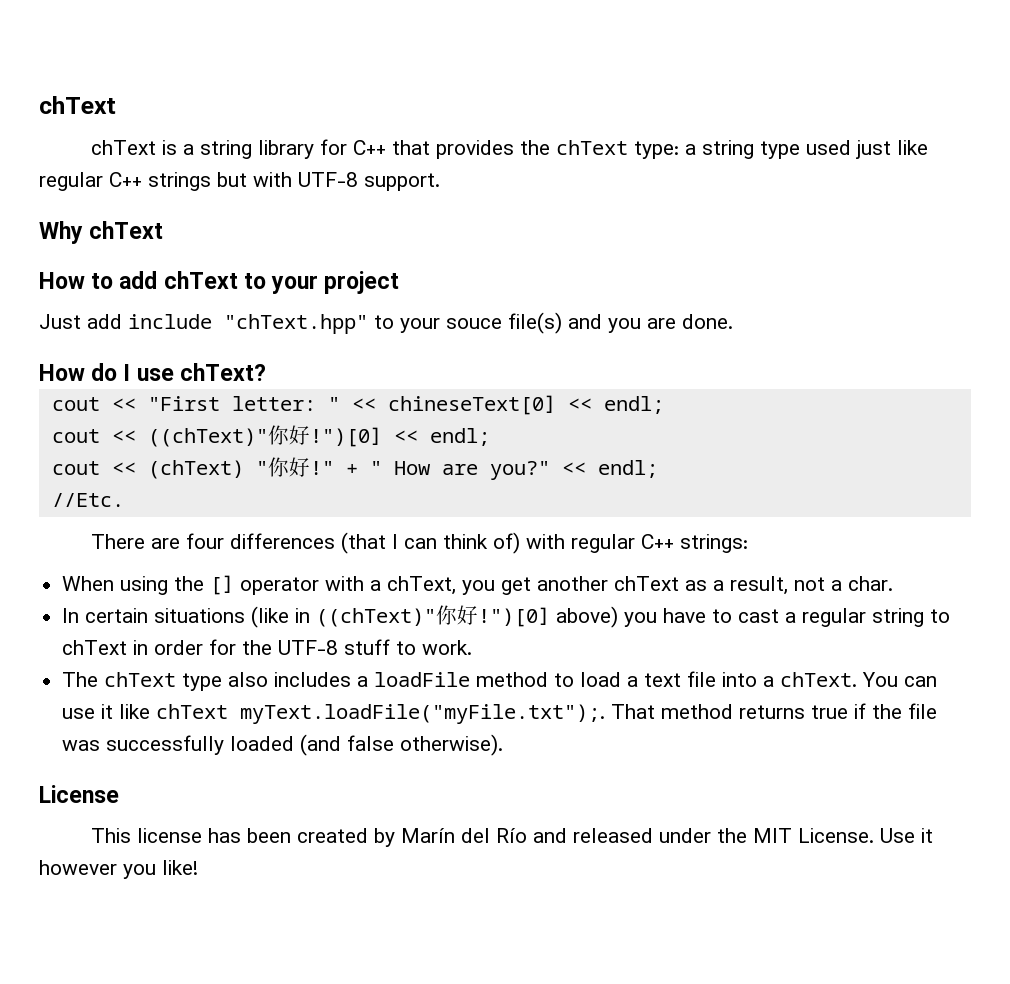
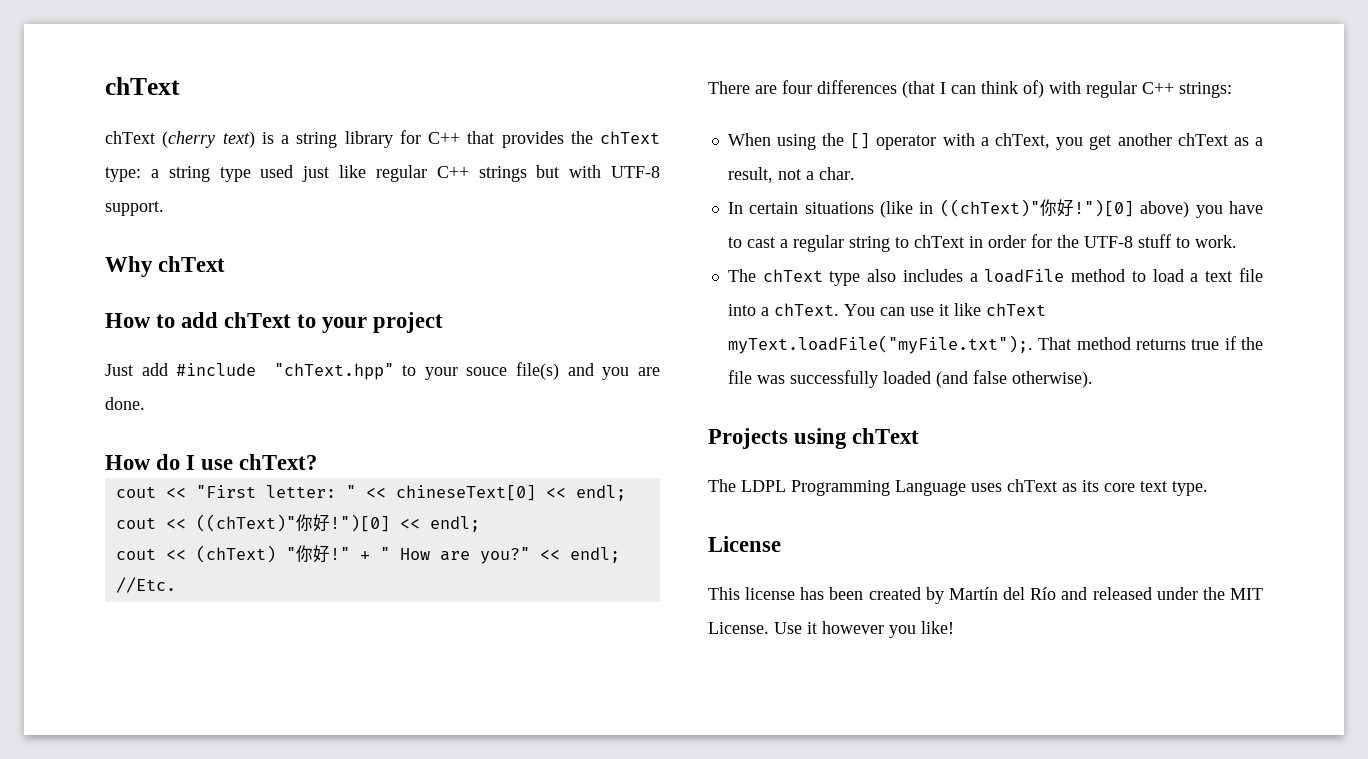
(157, 147) none -> [162,131,255,148] (cherry text)
[128,314,212,329] include -> [176,363,257,376] #include
(504, 745) none -> [708,428,920,449] [708,479,1208,496] // Projects using chText // The LDPL Programming Language uses chText as its core text type.
[401,828,456,843] Marín -> [948,587,998,600] Martín

